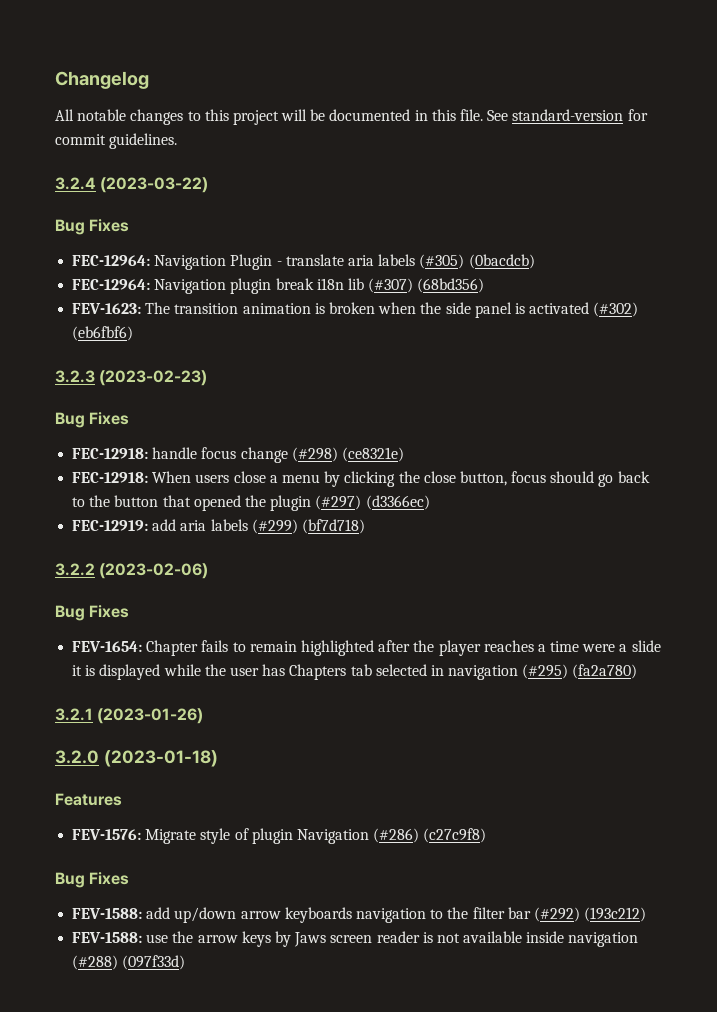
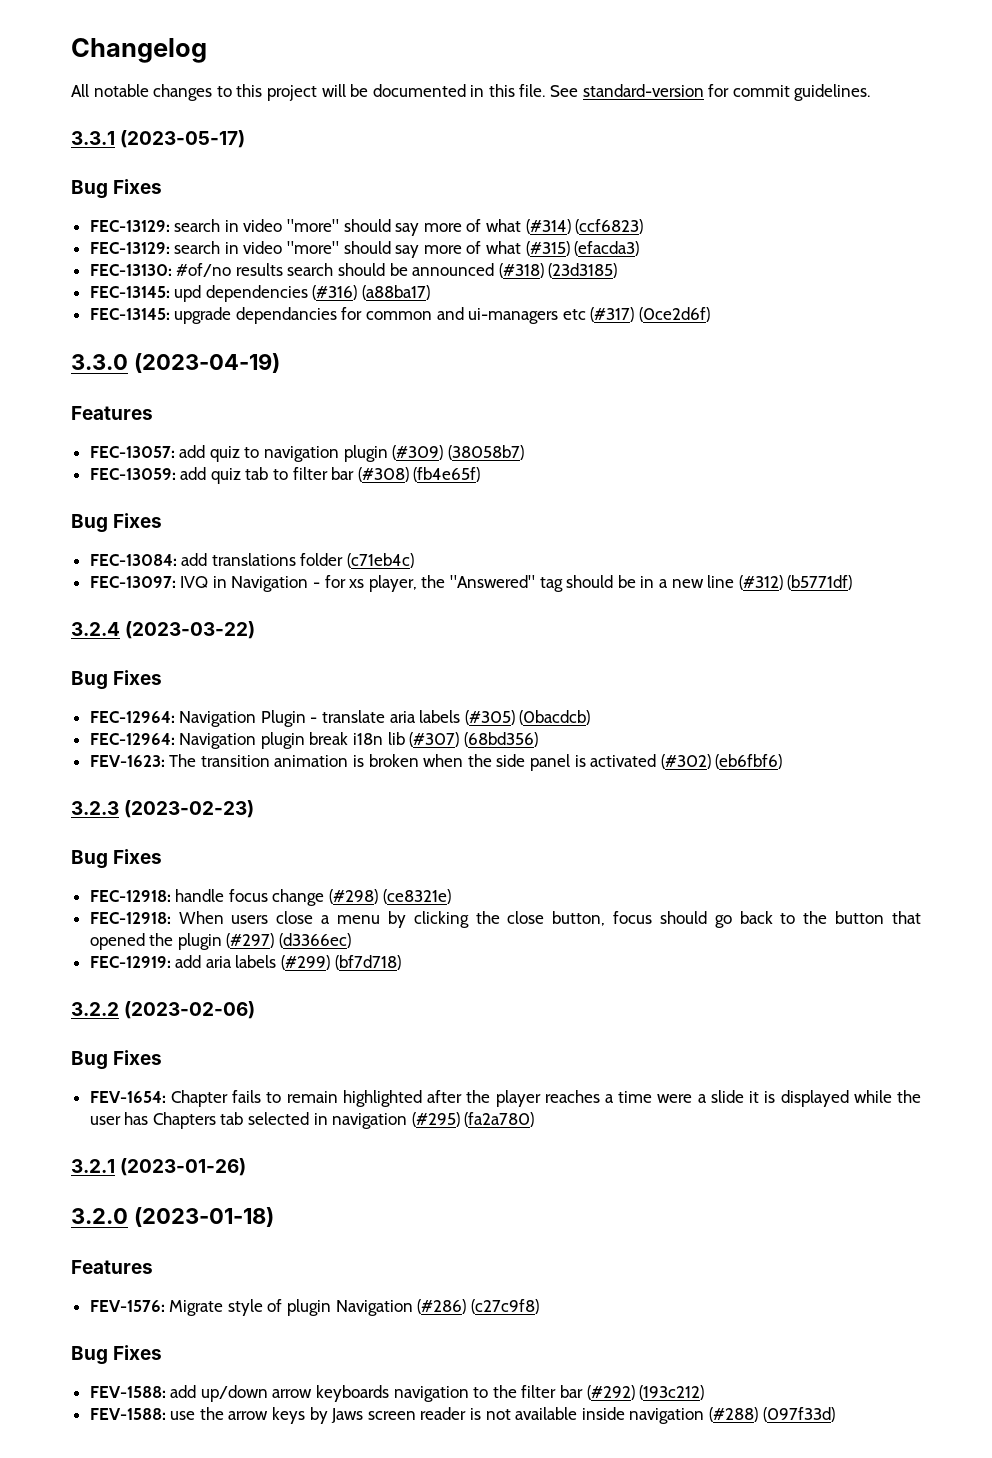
(178, 141) none -> [71,130,246,148] [71,179,163,199] [89,219,644,236] [89,241,640,258] [89,263,618,278] [89,285,431,302] [89,307,711,324] [71,353,280,373] [71,406,153,420] [89,445,524,462] [89,467,481,484] [71,513,163,533] [89,553,415,568] [89,575,853,592] // 3.3.1 (2023-05-17) // Bug Fixes // FEC-13129: search in video "more" should say more of what (#314) (ccf6823) // FEC-13129: search in video "more" should say more of what (#315) (efacda3) // FEC-13130: #of/no results search should be announced (#318) (23d3185) // FEC-13145: upd dependencies (#316) (a88ba17) // FEC-13145: upgrade dependancies for common and ui-managers etc (#317) (0ce2d6f) // 3.3.0 (2023-04-19) // Features // FEC-13057: add quiz to navigation plugin (#309) (38058b7) // FEC-13059: add quiz tab to filter bar (#308) (fb4e65f) // Bug Fixes // FEC-13084: add translations folder (c71eb4c) // FEC-13097: IVQ in Navigation - for xs player, the "Answered" tag should be in a new line (#312) (b5771df)

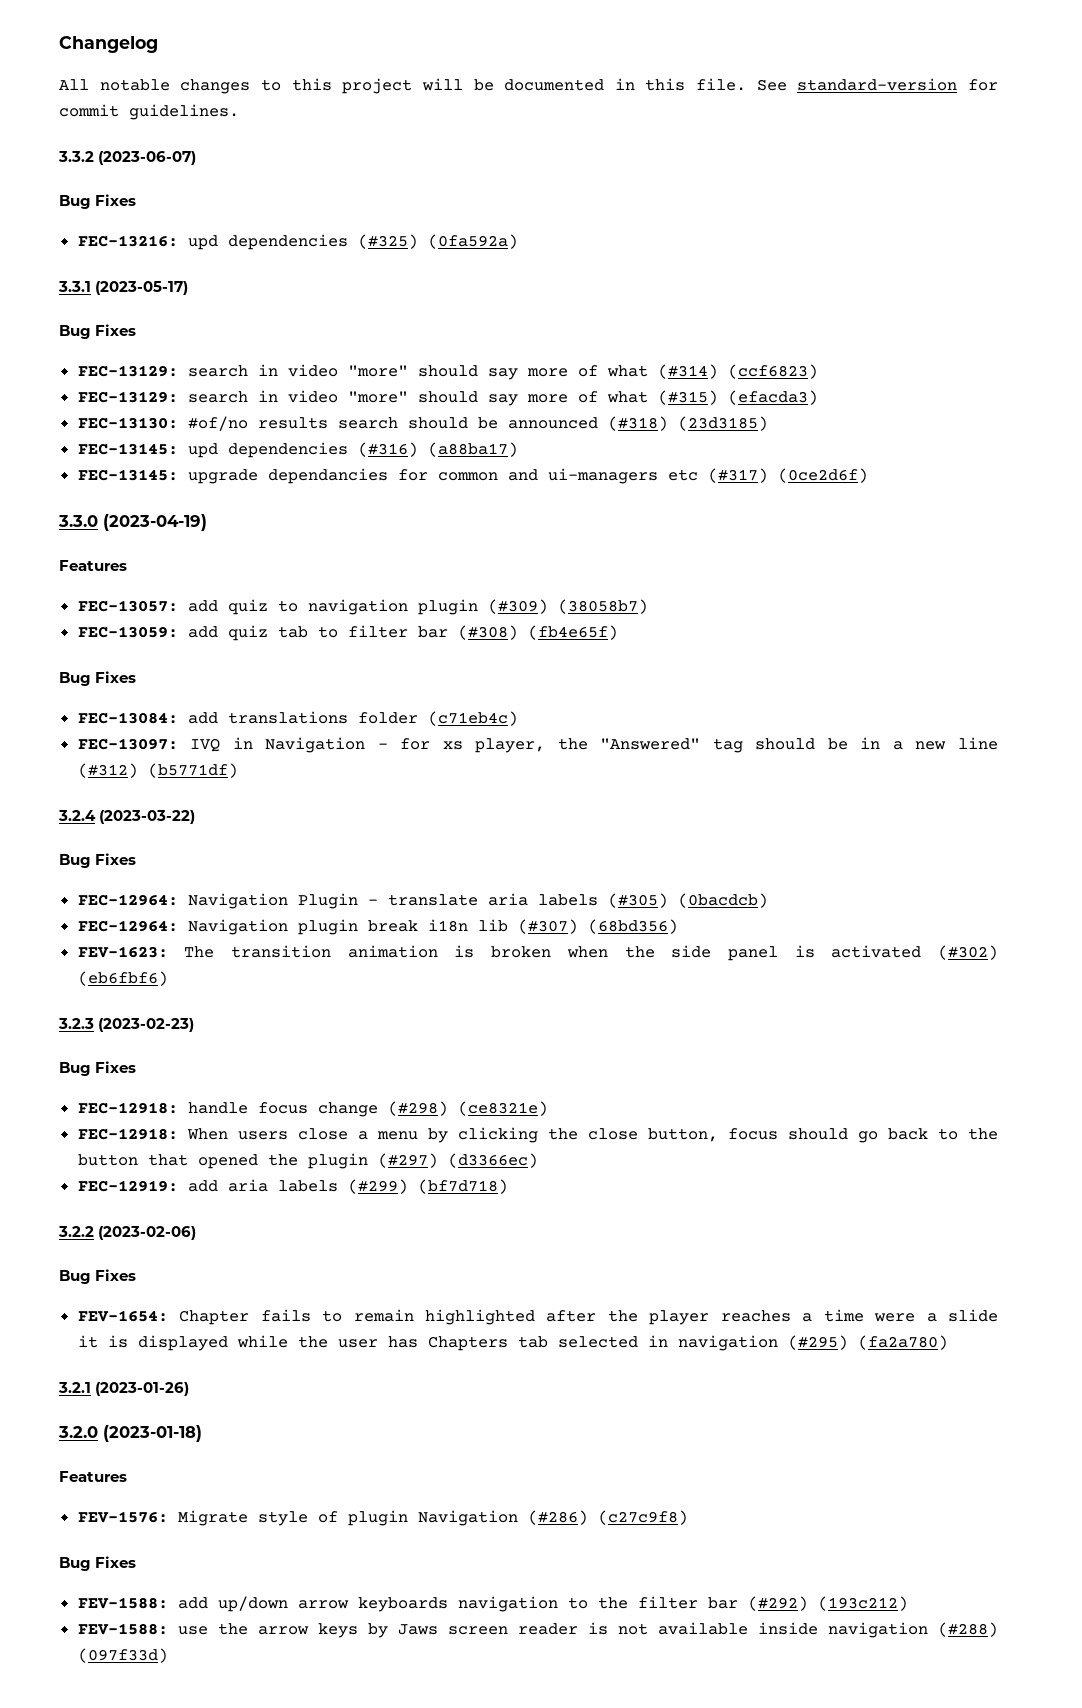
(871, 92) none -> [58,151,197,165] [59,194,137,209] [77,234,518,250] // 3.3.2 (2023-06-07) // Bug Fixes // FEC-13216: upd dependencies (#325) (0fa592a)

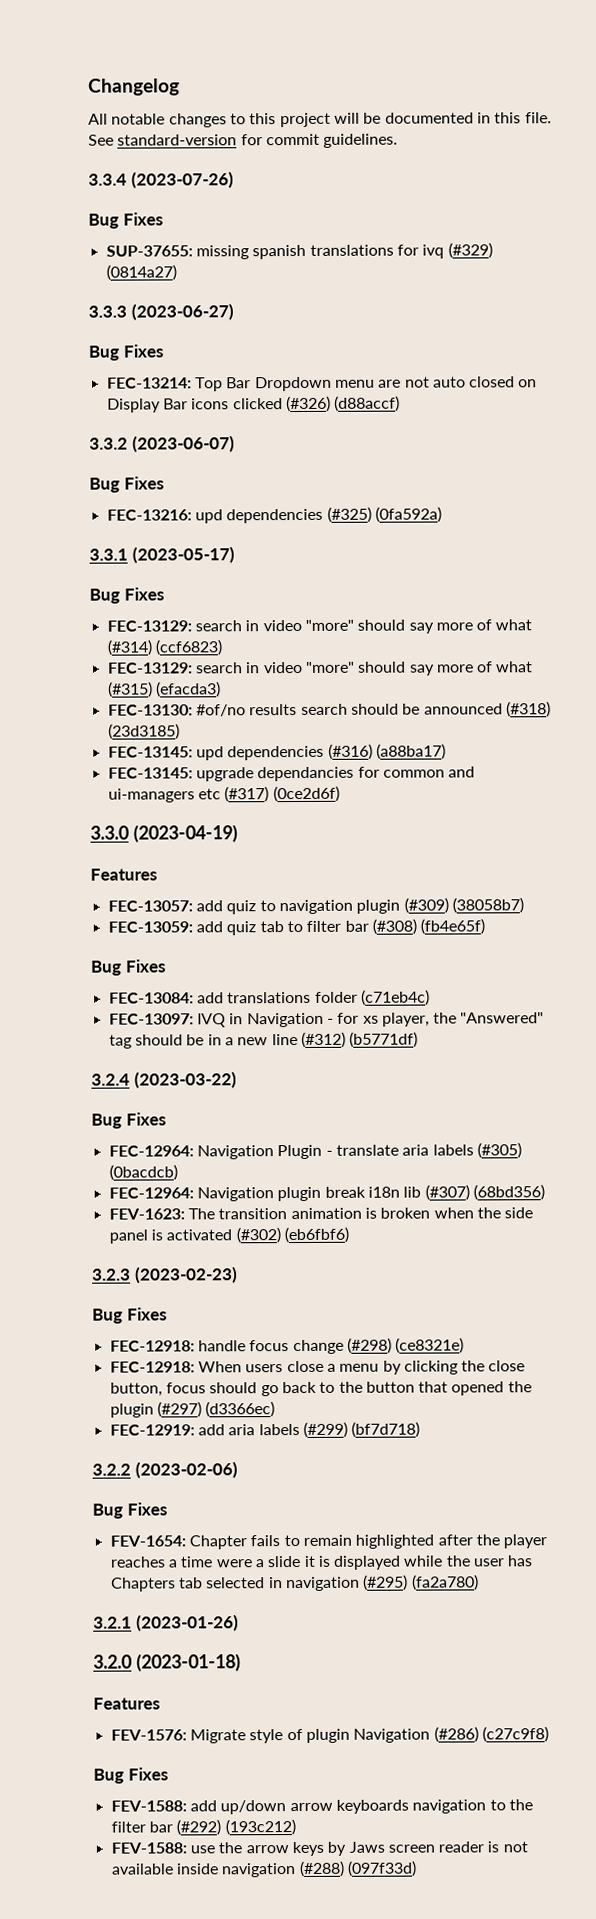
(239, 112) none -> [88,171,234,189] [88,212,163,229] [105,242,493,260] [105,264,177,281] [88,303,234,321] [88,344,164,361] [106,376,538,392] [106,395,401,413] // 3.3.4 (2023-07-26) // Bug Fixes // SUP-37655: missing spanish translations for ivq (#329) (0814a27) // 3.3.3 (2023-06-27) // Bug Fixes // FEC-13214: Top Bar Dropdown menu are not auto closed on Display Bar icons clicked (#326) (d88accf)

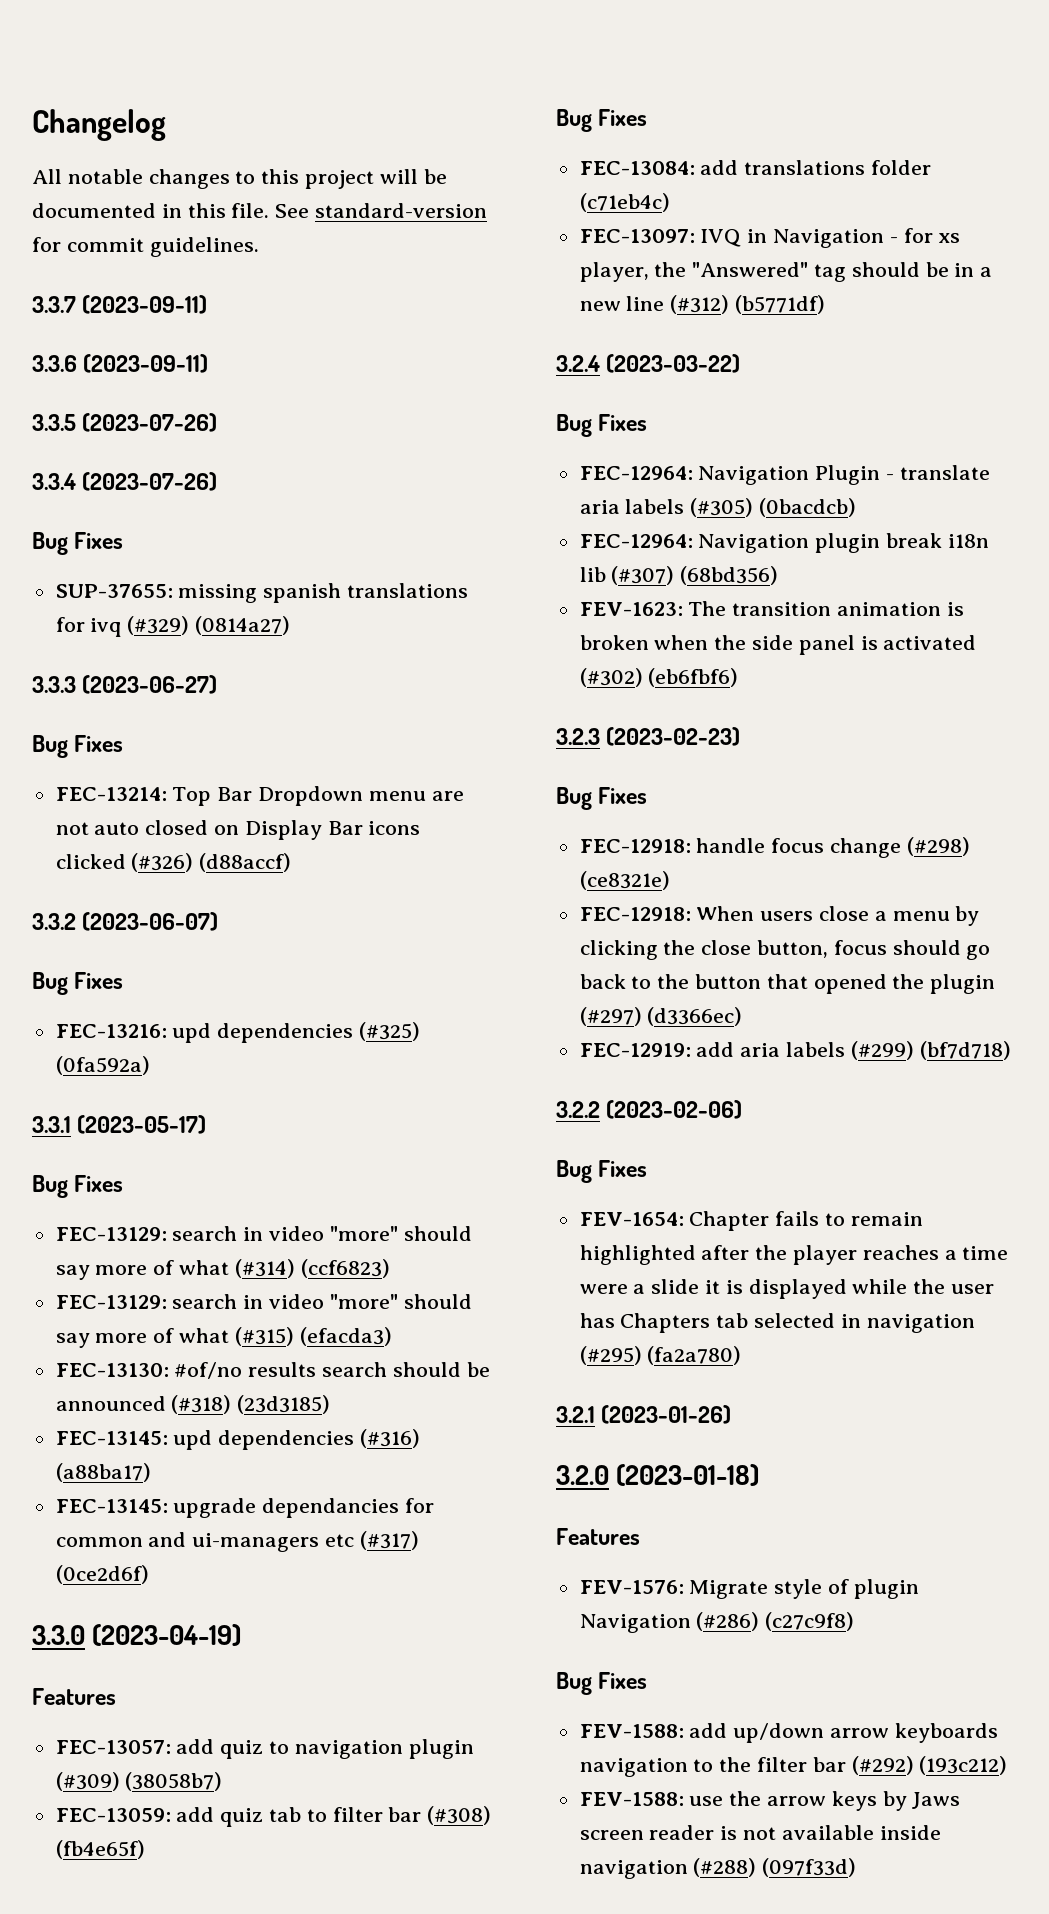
(399, 140) none -> [32,295,208,314] [32,354,209,373] [32,413,218,432] // 3.3.7 (2023-09-11) // 3.3.6 (2023-09-11) // 3.3.5 (2023-07-26)

